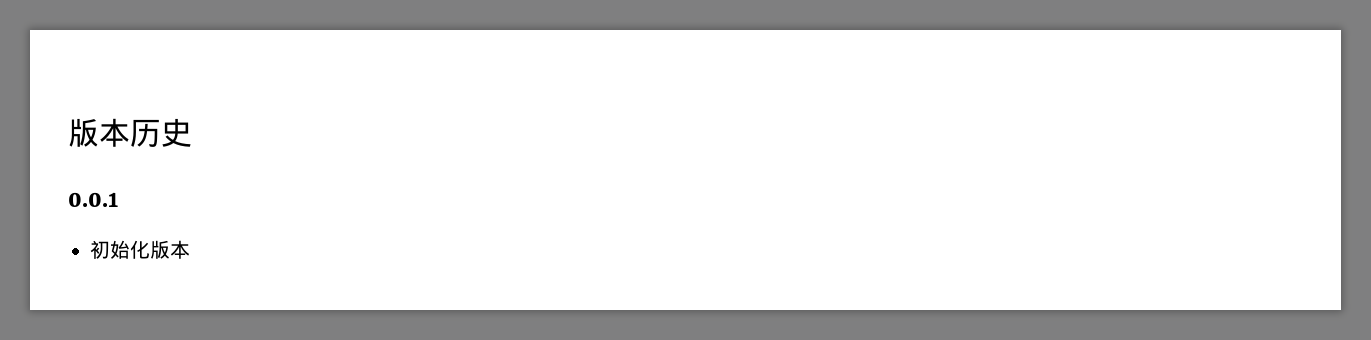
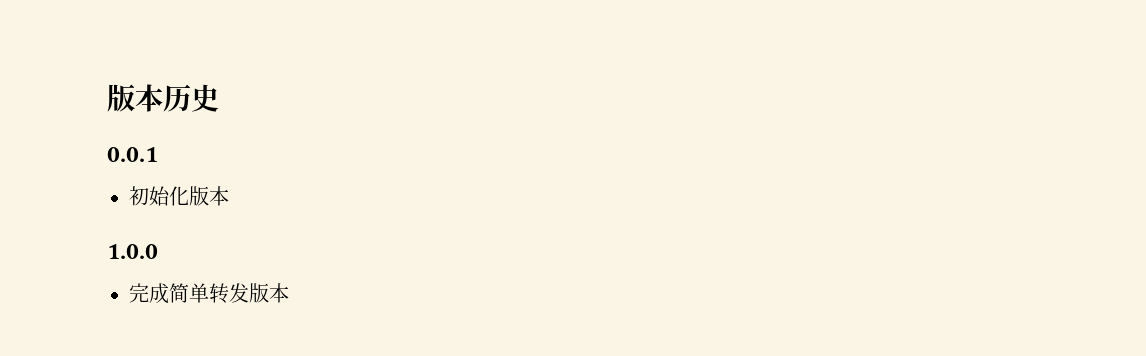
(190, 249) none -> [107,244,158,259] [129,283,289,304] // 1.0.0 // 完成简单转发版本

